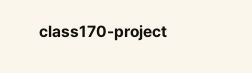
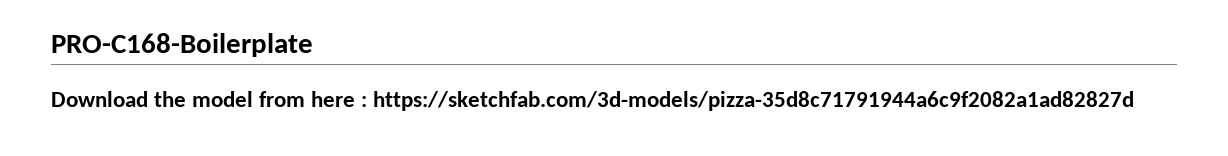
[39,25,167,41] class170-project -> [51,33,313,57] [51,91,1135,111] PRO-C168-Boilerplate // Download the model from here : https://sketchfab.com/3d-models/pizza-35d8c71791944a6c9f2082a1ad82827d

